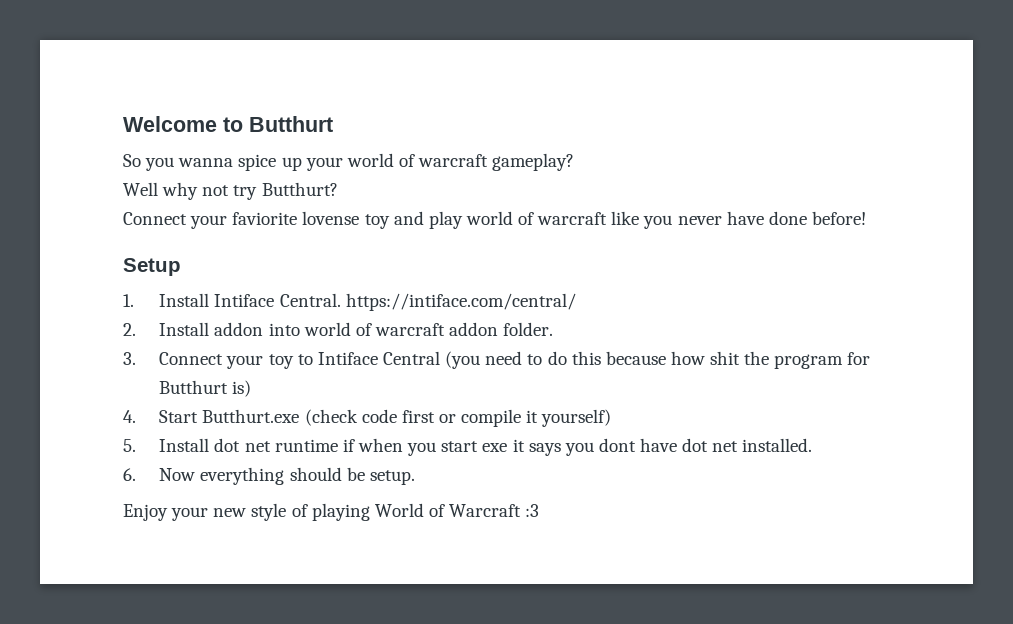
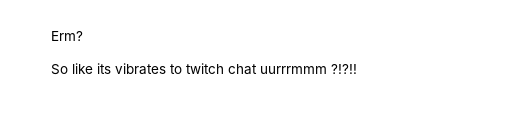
[123,116,333,132] [123,153,575,171] [123,182,338,200] [123,211,866,229] [123,258,181,276] [123,293,576,311] [123,322,554,336] [123,351,871,369] [159,380,252,397] [123,409,612,427] [123,438,813,456] [123,467,415,485] [123,503,540,521] Welcome to Butthurt // So you wanna spice up your world of warcraft gameplay? // Well why not try Butthurt? // Connect your faviorite lovense toy and play world of warcraft like you never have done before! // Setup // 1. Install Intiface Central. https://intiface.com/central/ // 2. Install addon into world of warcraft addon folder. // 3. Connect your toy to Intiface Central (you need to do this because how shit the program for Butthurt is) // 4. Start Butthurt.exe (check code first or compile it yourself) // 5. Install dot net runtime if when you start exe it says you dont have dot net installed. // 6. Now everything should be setup. // Enjoy your new style of playing World of Warcraft :3 -> [51,31,83,41] [51,63,357,75] Erm? // So like its vibrates to twitch chat uurrrmmm ?!?!!

